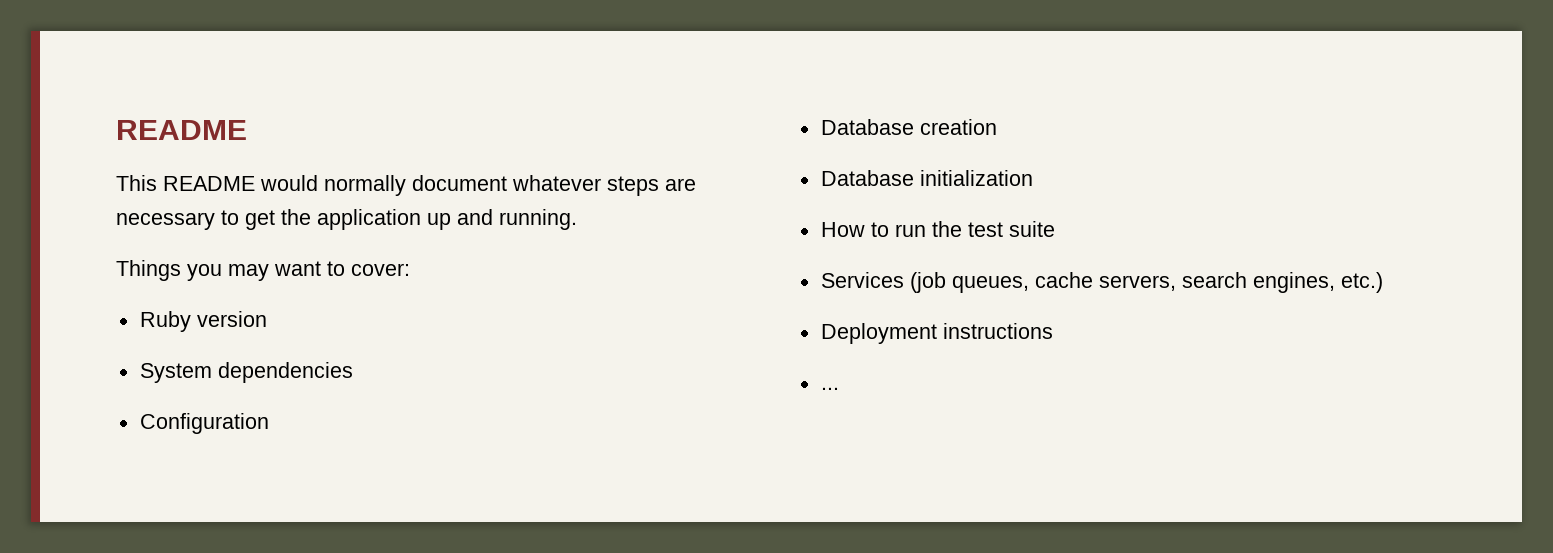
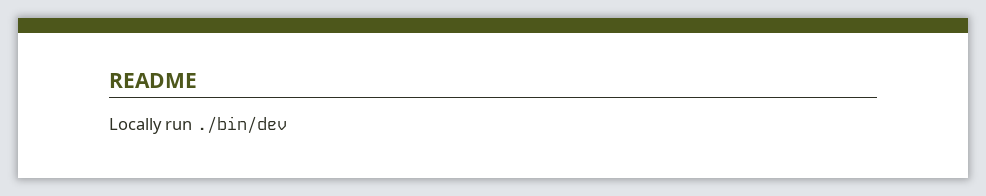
[116,175,696,196] [116,209,577,230] [116,260,410,281] [139,311,267,332] [139,362,353,383] [139,413,269,434] [820,119,997,135] [820,170,1033,186] [820,221,1055,237] [820,272,1383,293] [820,323,1053,344] [820,387,839,390] This README would normally document whatever steps are necessary to get the application up and running. // Things you may want to cover: // Ruby version // System dependencies // Configuration // Database creation // Database initialization // How to run the test suite // Services (job queues, cache servers, search engines, etc.) // Deployment instructions // ... -> [109,116,287,134] Locally run ./bin/dev

